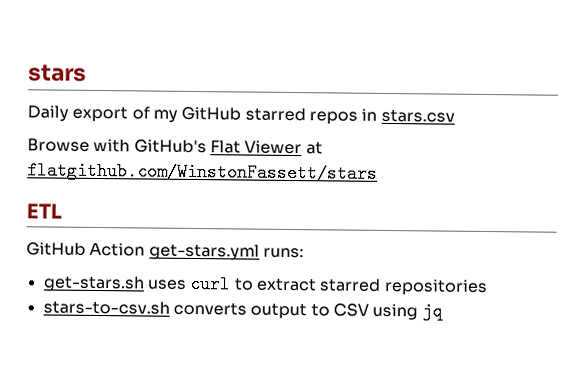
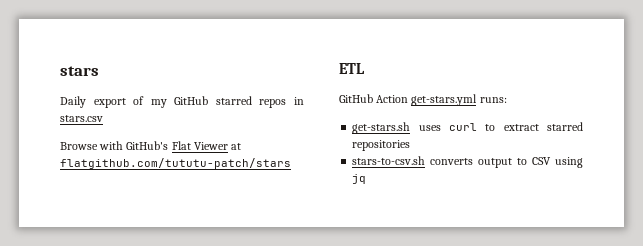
[27,161,378,183] flatgithub.com/WinstonFassett/stars -> [60,158,291,169] flatgithub.com/tututu-patch/stars

